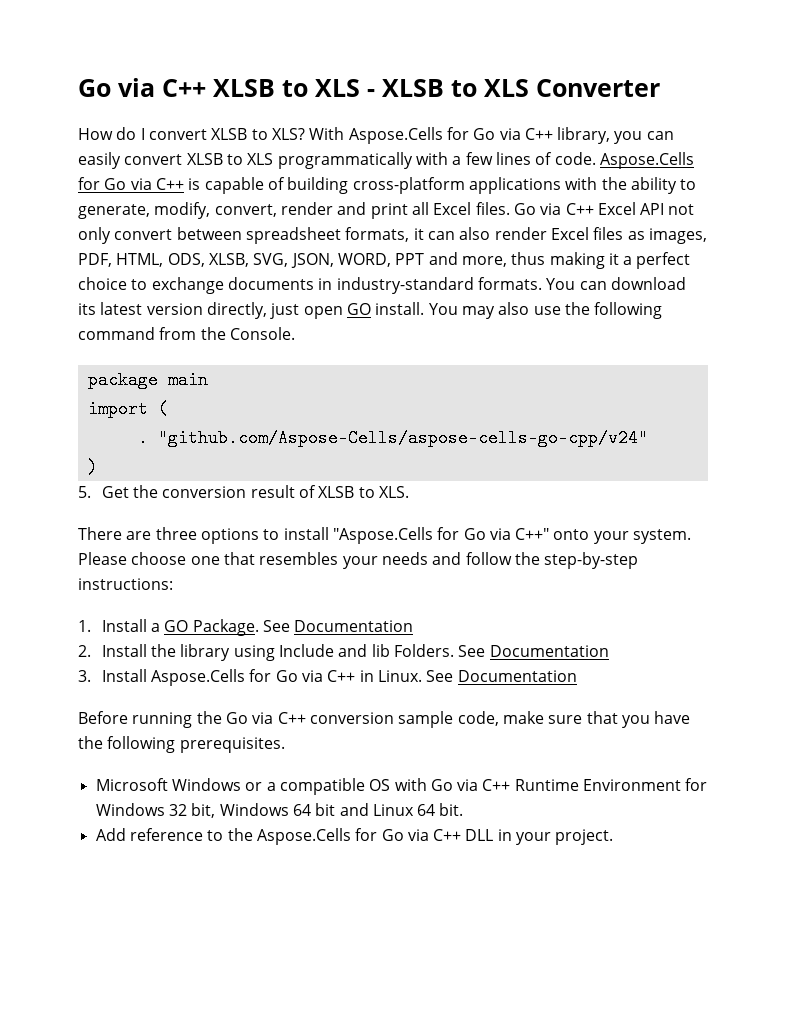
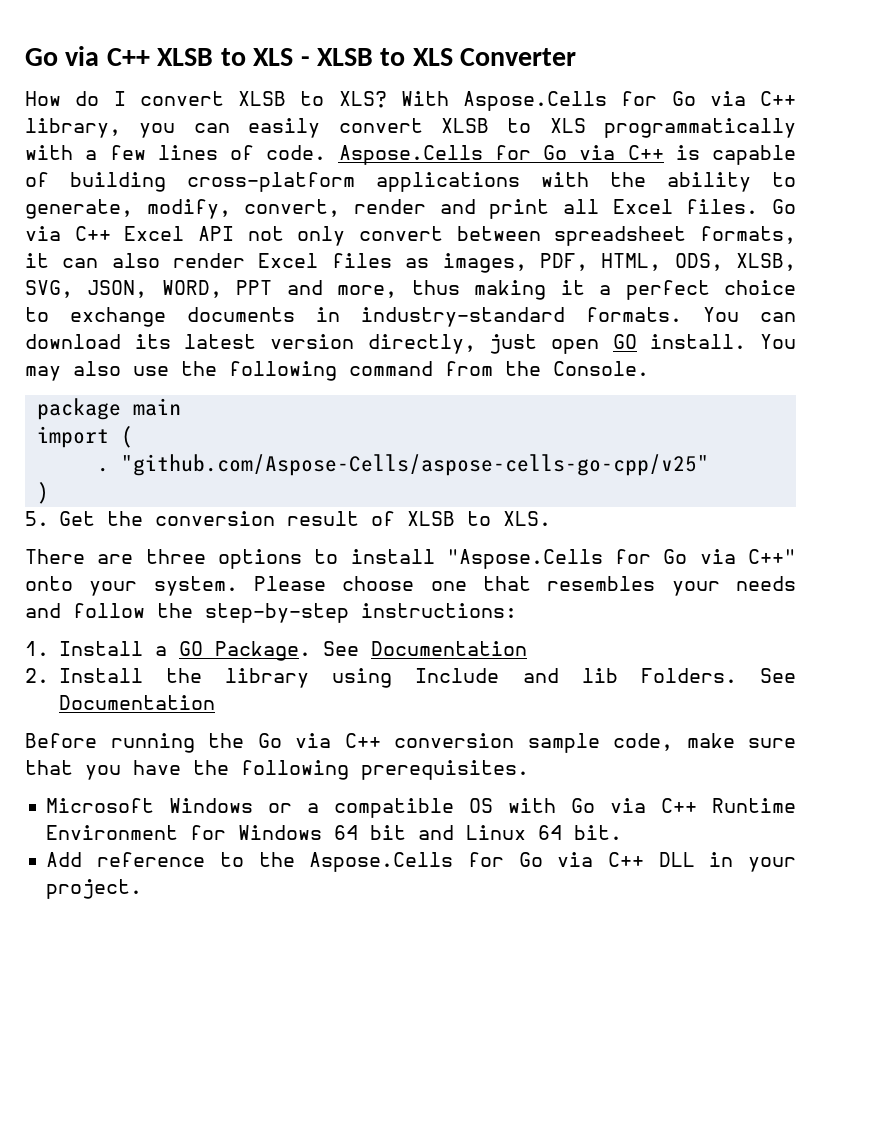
[157,429,648,447] "github.com/Aspose-Cells/aspose-cells-go-cpp/v24" -> [120,454,709,476] "github.com/Aspose-Cells/aspose-cells-go-cpp/v25"
[78,669,577,686] // 3. Install Aspose.Cells for Go via C++ in Linux. See Documentation -> (215, 702) none
[168,803,289,818] 32 bit, Windows -> (323, 832) none

